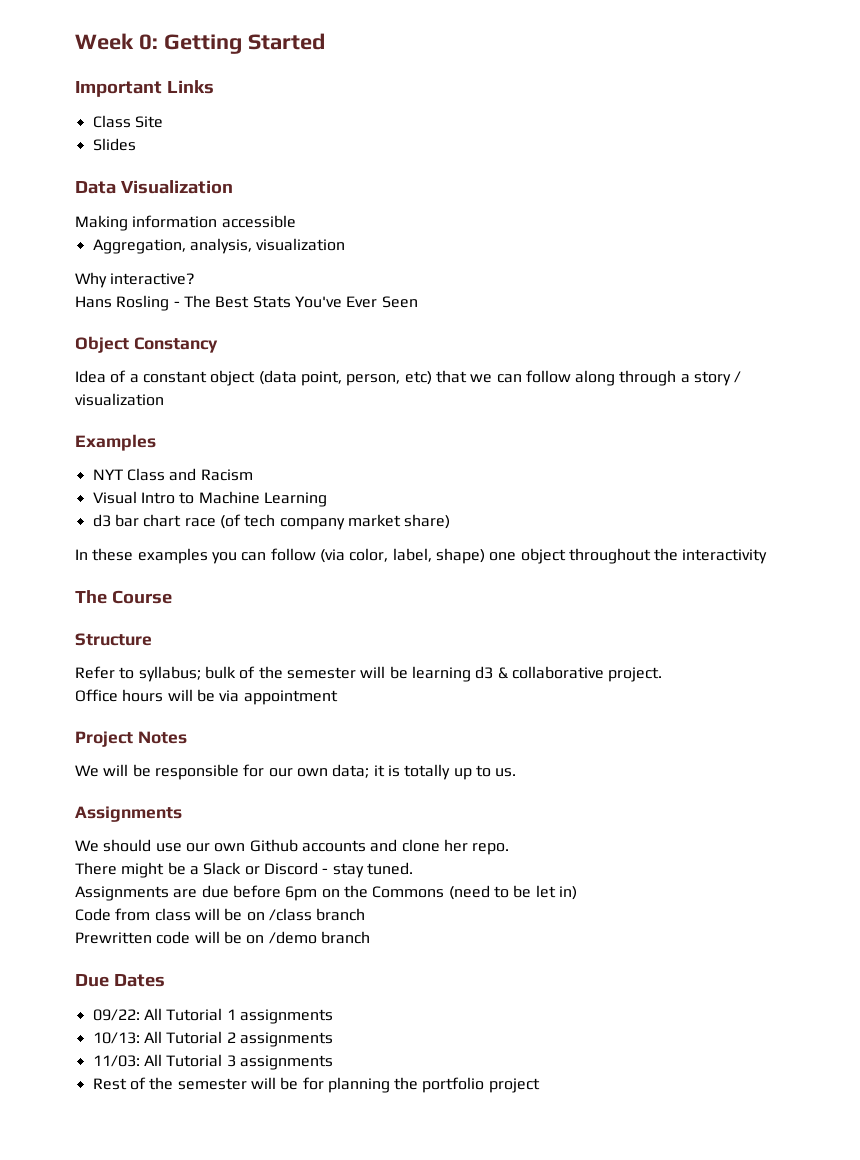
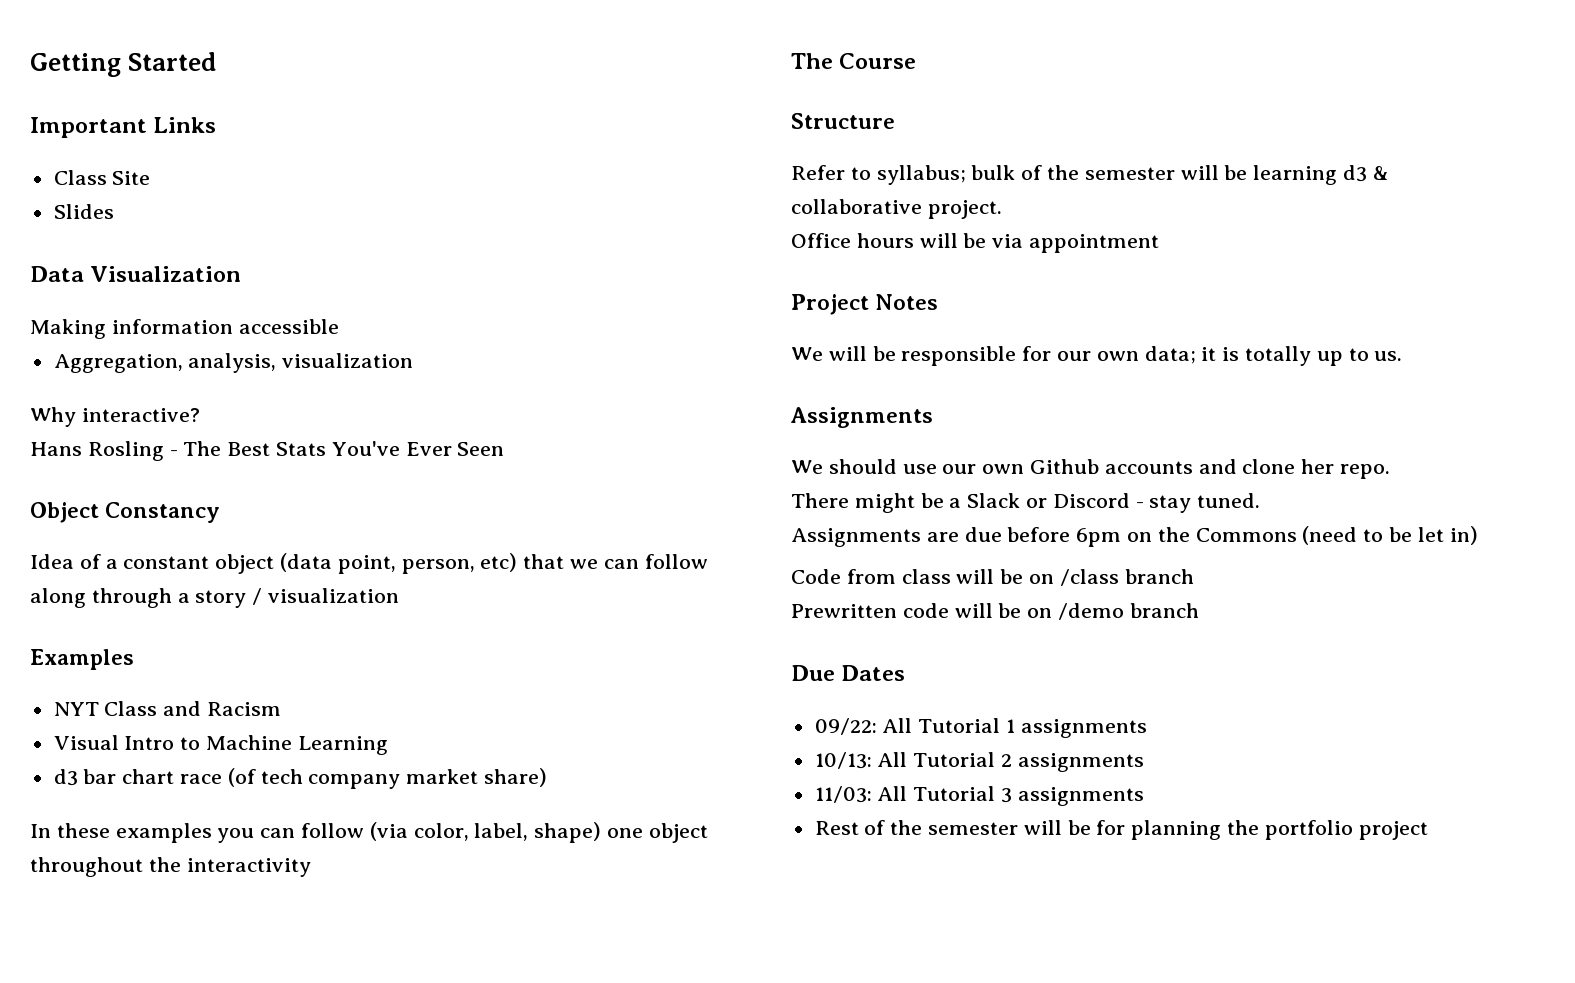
[75,33,158,50] Week 0: -> (30, 65) none

